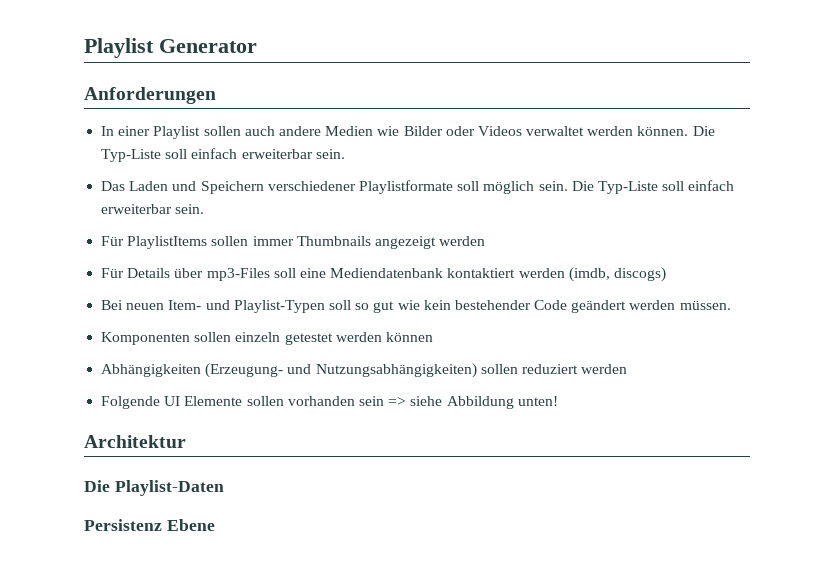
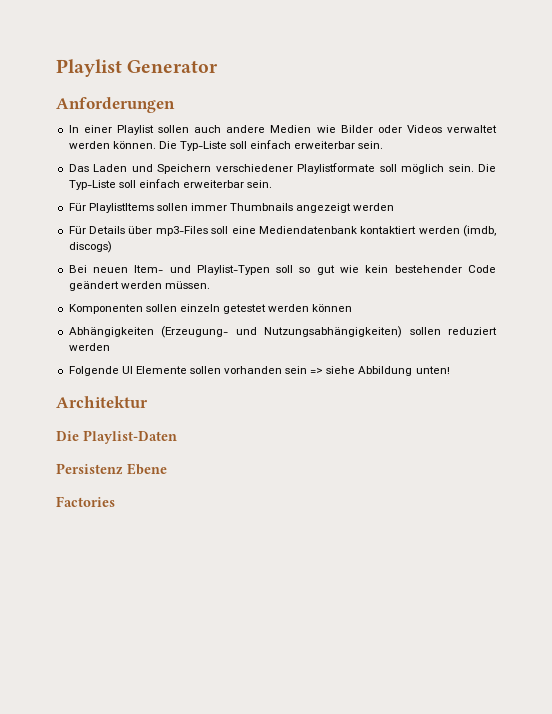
(215, 525) none -> [56,496,115,507] // Factories

